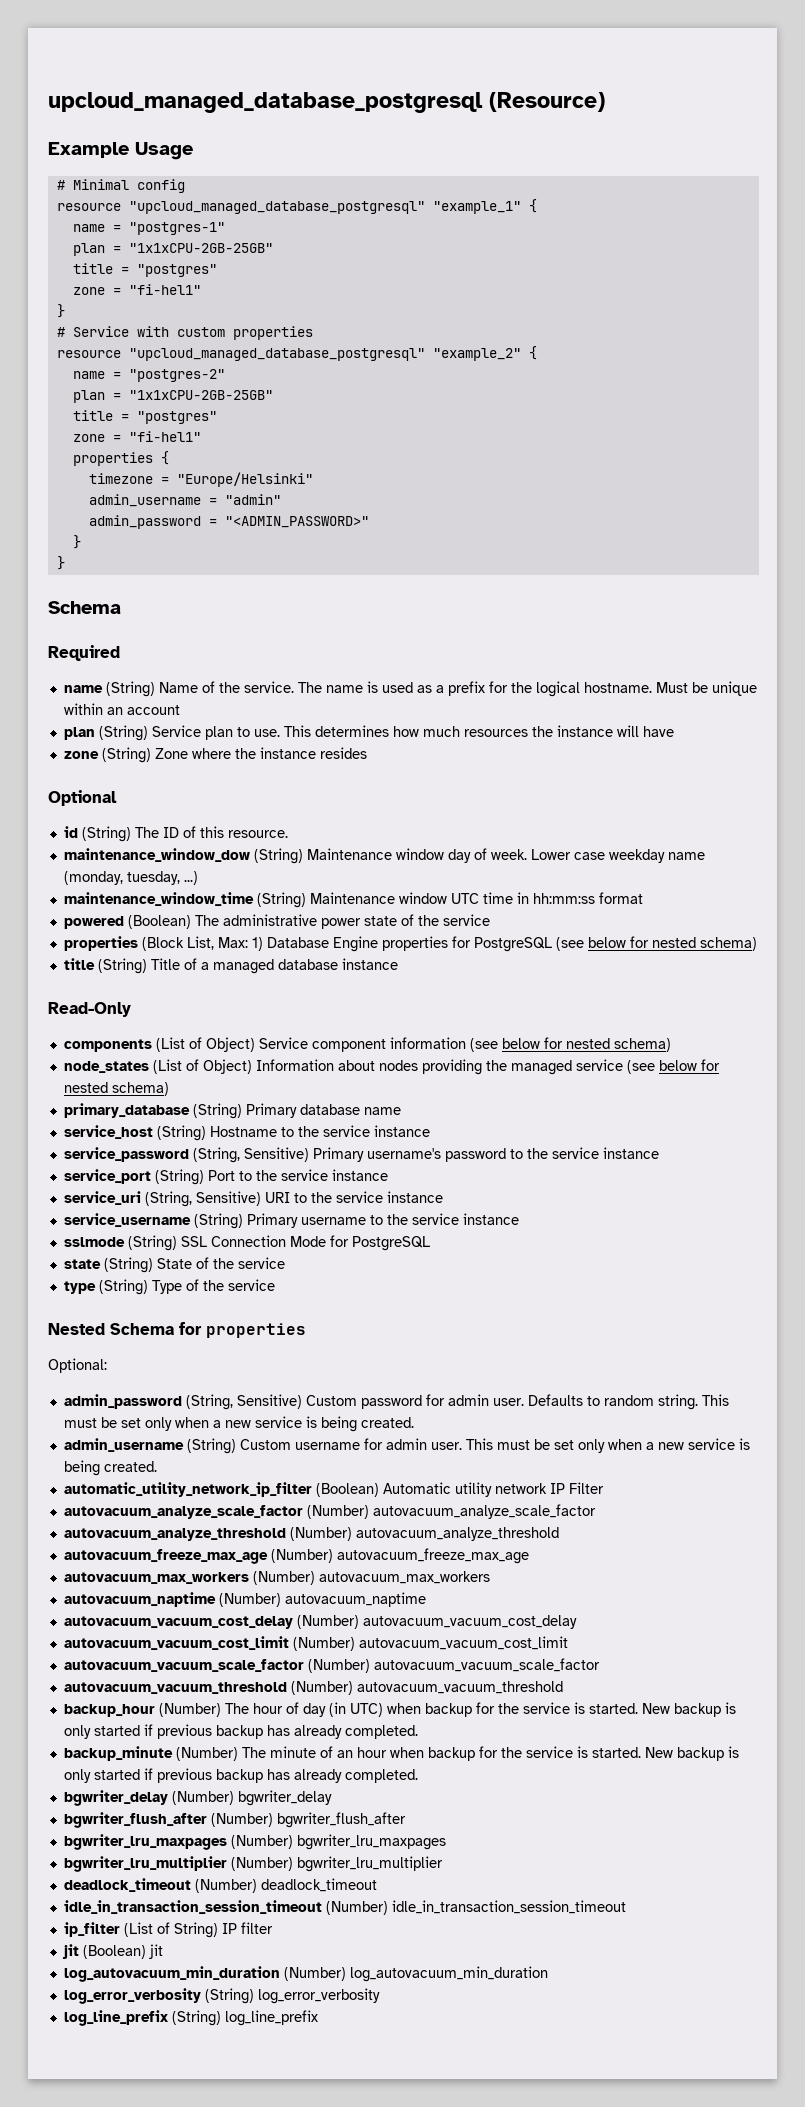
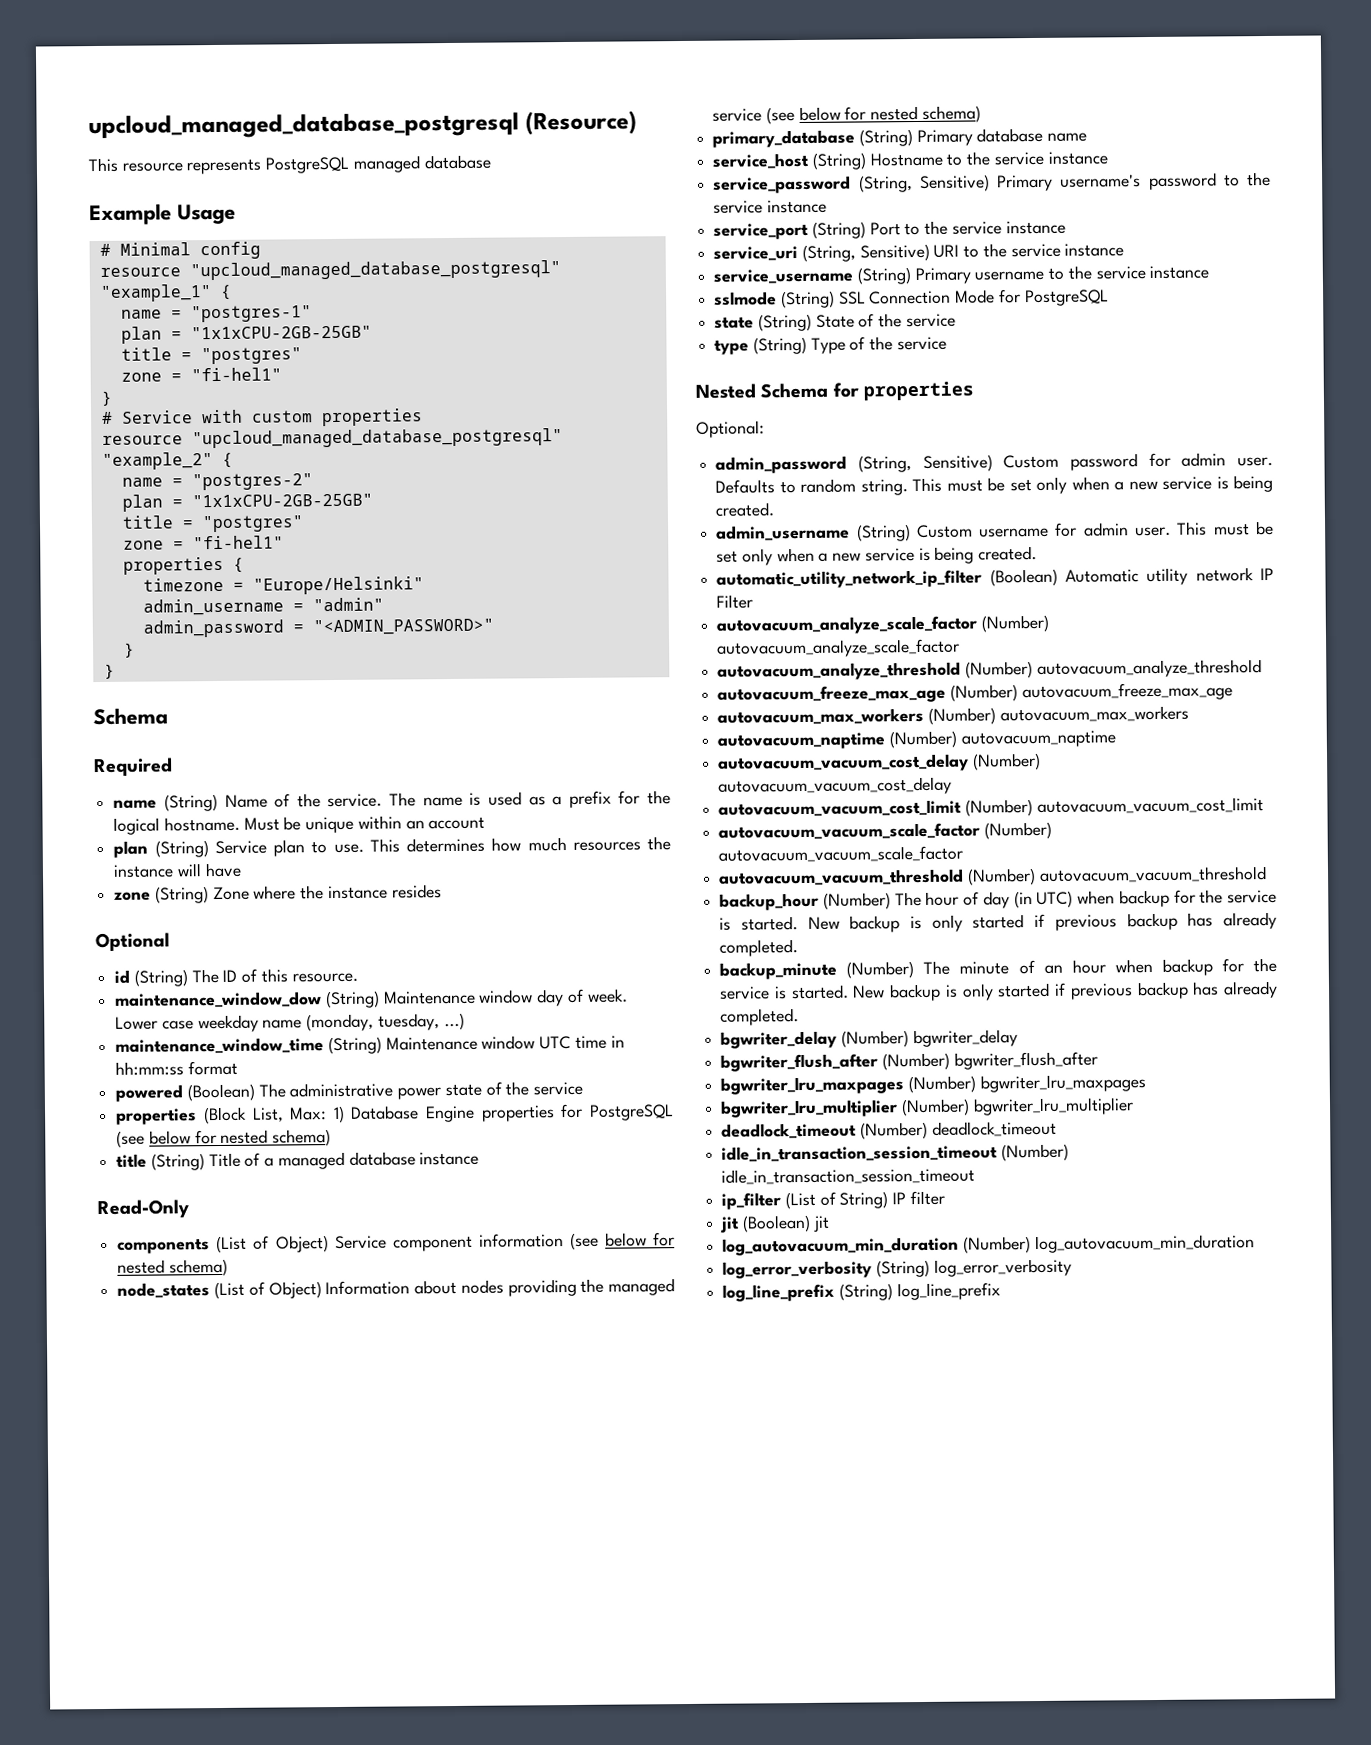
(605, 102) none -> [88,154,491,175] // This resource represents PostgreSQL managed database

